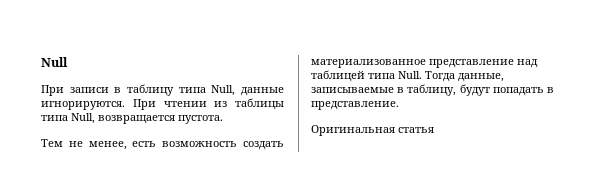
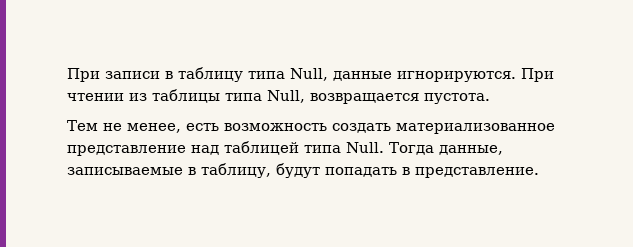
[41,57,68,67] Null // -> (67, 75) none
[311,125,434,136] // Оригинальная статья -> (539, 172) none

